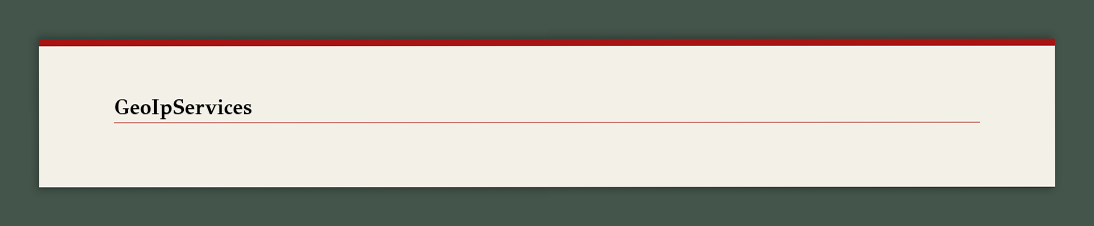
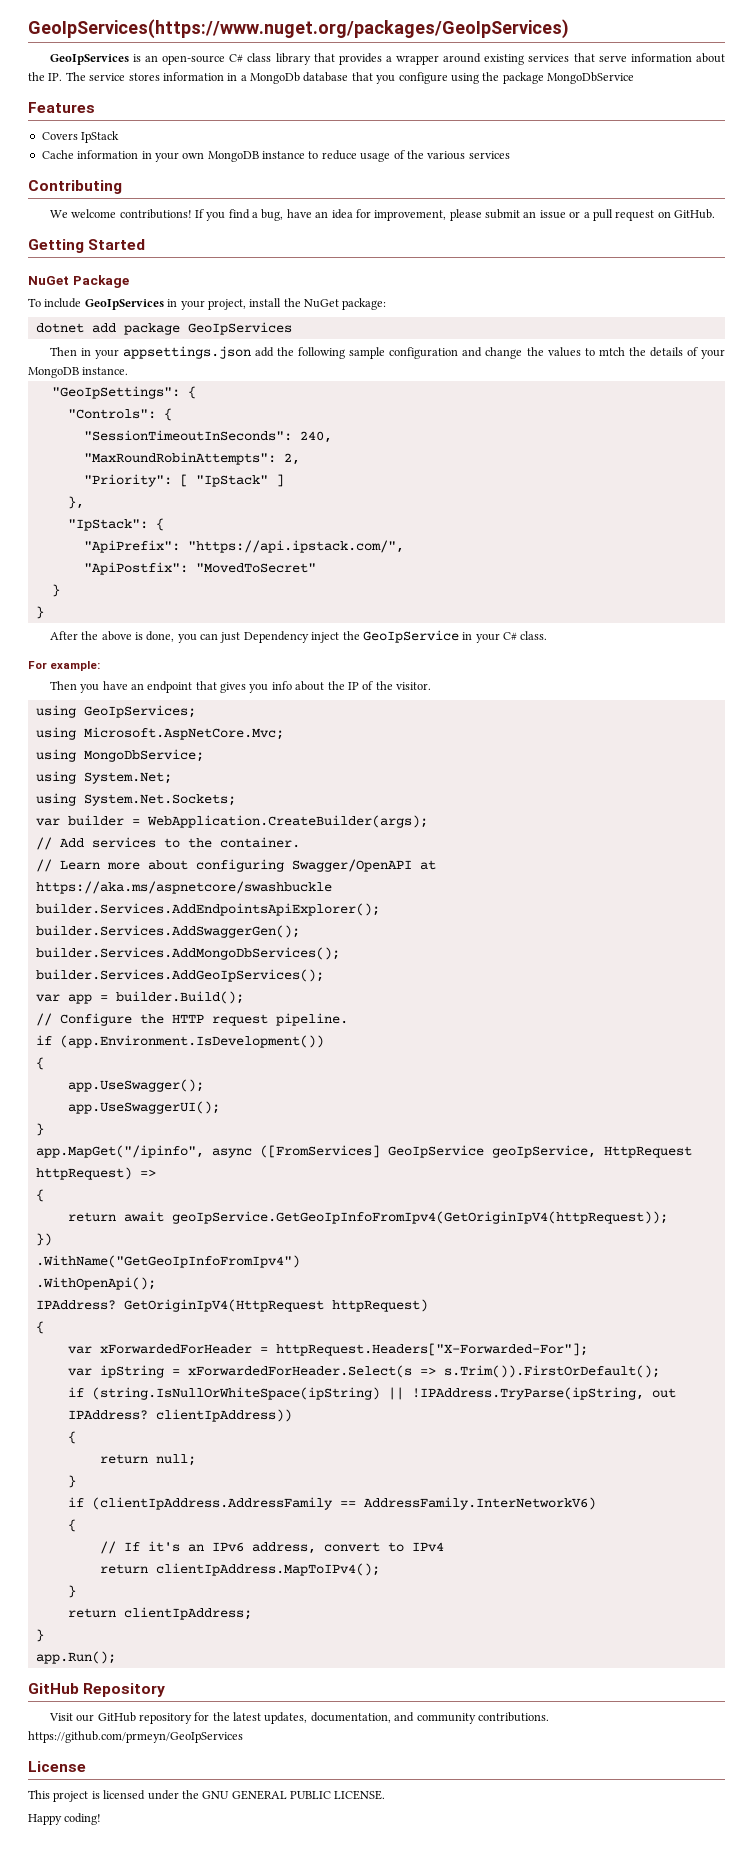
[113,98,253,120] GeoIpServices -> [28,19,569,39] [49,53,725,65] [28,72,634,84] [28,102,95,113] [41,131,120,143] [41,150,510,162] [28,180,122,194] [49,209,716,221] [28,239,146,253] [28,275,129,288] [28,298,387,310] [35,322,292,335] [49,346,725,359] [28,367,129,378] [51,386,196,399] [67,408,172,421] [83,430,332,443] [83,452,300,465] [83,474,284,487] [67,496,84,509] [67,518,164,531] [83,540,404,553] [83,562,316,575] [51,584,60,597] [35,606,44,619] [49,630,548,643] [28,661,101,671] [49,681,432,693] [35,705,196,718] [35,727,284,740] [35,749,204,762] [35,771,172,784] [35,793,236,806] [35,815,428,828] [35,837,300,850] [35,859,436,872] [35,881,332,894] [35,903,380,916] [35,925,300,938] [35,947,340,960] [35,969,324,982] [35,991,244,1004] [35,1013,348,1026] [35,1035,324,1048] [35,1057,44,1070] [67,1079,204,1092] [67,1101,220,1114] [35,1123,44,1136] [35,1145,692,1158] [35,1167,156,1180] [35,1189,44,1202] [67,1211,668,1224] [35,1233,52,1246] [35,1255,300,1268] [35,1277,156,1290] [35,1299,428,1312] [35,1321,44,1334] [67,1343,588,1356] [67,1365,660,1378] [67,1387,676,1400] [67,1409,292,1422] [67,1431,76,1444] [99,1454,196,1466] [67,1475,76,1488] [67,1497,596,1510] [67,1519,76,1532] [99,1541,444,1554] [99,1563,380,1576] [67,1585,76,1598] [67,1607,252,1620] [35,1629,44,1642] [35,1651,116,1664] [28,1683,166,1697] [48,1712,549,1724] [28,1731,243,1743] [28,1761,86,1772] [28,1790,386,1802] [28,1813,102,1825] GeoIpServices(https://www.nuget.org/packages/GeoIpServices) // GeoIpServices is an open-source C# class library that provides a wrapper around existing services that serve information about the IP. The service stores information in a MongoDb database that you configure using the package MongoDbService // Features // Covers IpStack // Cache information in your own MongoDB instance to reduce usage of the various services // Contributing // We welcome contributions! If you find a bug, have an idea for improvement, please submit an issue or a pull request on GitHub. // Getting Started // NuGet Package // To include GeoIpServices in your project, install the NuGet package: // dotnet add package GeoIpServices // Then in your appsettings.json add the following sample configuration and change the values to mtch the details of your MongoDB instance. // "GeoIpSettings": { // "Controls": { // "SessionTimeoutInSeconds": 240, // "MaxRoundRobinAttempts": 2, // "Priority": [ "IpStack" ] // }, // "IpStack": { // "ApiPrefix": "https://api.ipstack.com/", // "ApiPostfix": "MovedToSecret" // } // } // After the above is done, you can just Dependency inject the GeoIpService in your C# class. // For example: // Then you have an endpoint that gives you info about the IP of the visitor. // using GeoIpServices; // using Microsoft.AspNetCore.Mvc; // using MongoDbService; // using System.Net; // using System.Net.Sockets; // var builder = WebApplication.CreateBuilder(args); // // Add services to the container. // // Learn more about configuring Swagger/OpenAPI at https://aka.ms/aspnetcore/swashbuckle // builder.Services.AddEndpointsApiExplorer(); // builder.Services.AddSwaggerGen(); // builder.Services.AddMongoDbServices(); // builder.Services.AddGeoIpServices(); // var app = builder.Build(); // // Configure the HTTP request pipeline. // if (app.Environment.IsDevelopment()) // { // app.UseSwagger(); // app.UseSwaggerUI(); // } // app.MapGet("/ipinfo", async ([FromServices] GeoIpService geoIpService, HttpRequest httpRequest) => // { // return await geoIpService.GetGeoIpInfoFromIpv4(GetOriginIpV4(httpRequest)); // }) // .WithName("GetGeoIpInfoFromIpv4") // .WithOpenApi(); // IPAddress? GetOriginIpV4(HttpRequest httpRequest) // { // var xForwardedForHeader = httpRequest.Headers["X-Forwarded-For"]; // var ipString = xForwardedForHeader.Select(s => s.Trim()).FirstOrDefault(); // if (string.IsNullOrWhiteSpace(ipString) || !IPAddress.TryParse(ipString, out IPAddress? clientIpAddress)) // { // return null; // } // if (clientIpAddress.AddressFamily == AddressFamily.InterNetworkV6) // { // // If it's an IPv6 address, convert to IPv4 // return clientIpAddress.MapToIPv4(); // } // return clientIpAddress; // } // app.Run(); // GitHub Repository // Visit our GitHub repository for the latest updates, documentation, and community contributions. https://github.com/prmeyn/GeoIpServices // License // This project is licensed under the GNU GENERAL PUBLIC LICENSE. // Happy coding!

